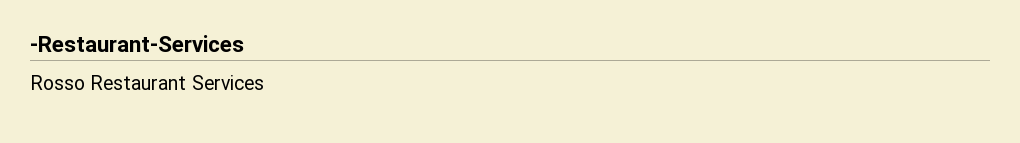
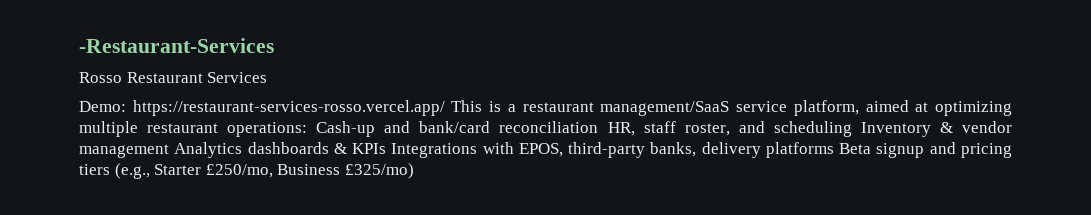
(264, 82) none -> [79,100,1013,116] [79,121,1012,137] [79,142,1012,158] [79,163,414,179] // Demo: https://restaurant-services-rosso.vercel.app/ This is a restaurant management/SaaS service platform, aimed at optimizing multiple restaurant operations: Cash-up and bank/card reconciliation HR, staff roster, and scheduling Inventory & vendor management Analytics dashboards & KPIs Integrations with EPOS, third-party banks, delivery platforms Beta signup and pricing tiers (e.g., Starter £250/mo, Business £325/mo)

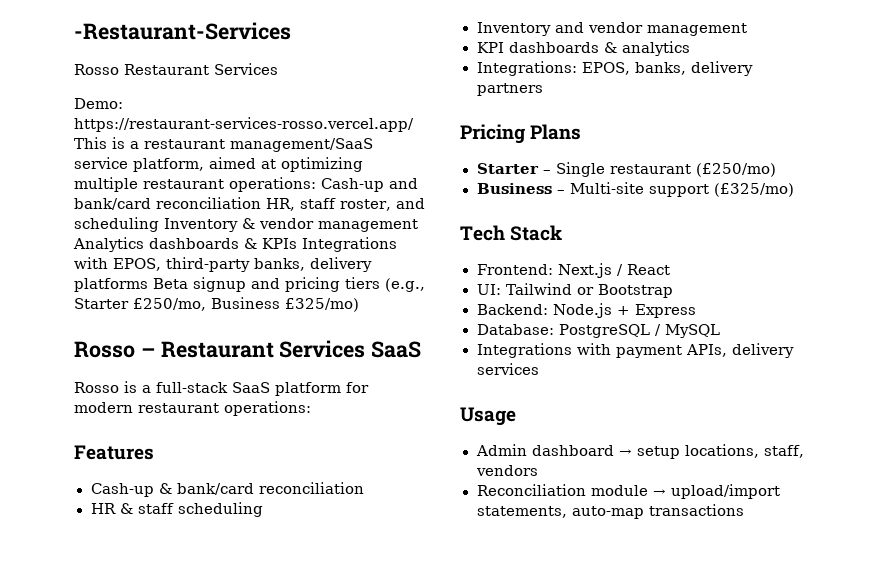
(414, 171) none -> [74,340,422,358] [74,381,369,396] [74,401,311,416] [74,445,154,460] [90,482,364,497] [90,502,263,517] [476,22,747,36] [476,41,690,56] [476,61,753,76] [476,83,543,96] [460,124,582,144] [476,162,776,177] [476,182,794,197] [460,225,563,241] [476,263,670,278] [476,283,674,298] [476,303,696,318] [476,324,720,338] [476,343,794,358] [476,363,539,375] [460,407,516,426] [475,444,804,459] [475,465,538,476] [476,484,780,499] [476,504,744,519] // Rosso – Restaurant Services SaaS // Rosso is a full-stack SaaS platform for modern restaurant operations: // Features // Cash-up & bank/card reconciliation // HR & staff scheduling // Inventory and vendor management // KPI dashboards & analytics // Integrations: EPOS, banks, delivery partners // Pricing Plans // Starter – Single restaurant (£250/mo) // Business – Multi-site support (£325/mo) // Tech Stack // Frontend: Next.js / React // UI: Tailwind or Bootstrap // Backend: Node.js + Express // Database: PostgreSQL / MySQL // Integrations with payment APIs, delivery services // Usage // Admin dashboard → setup locations, staff, vendors // Reconciliation module → upload/import statements, auto-map transactions

